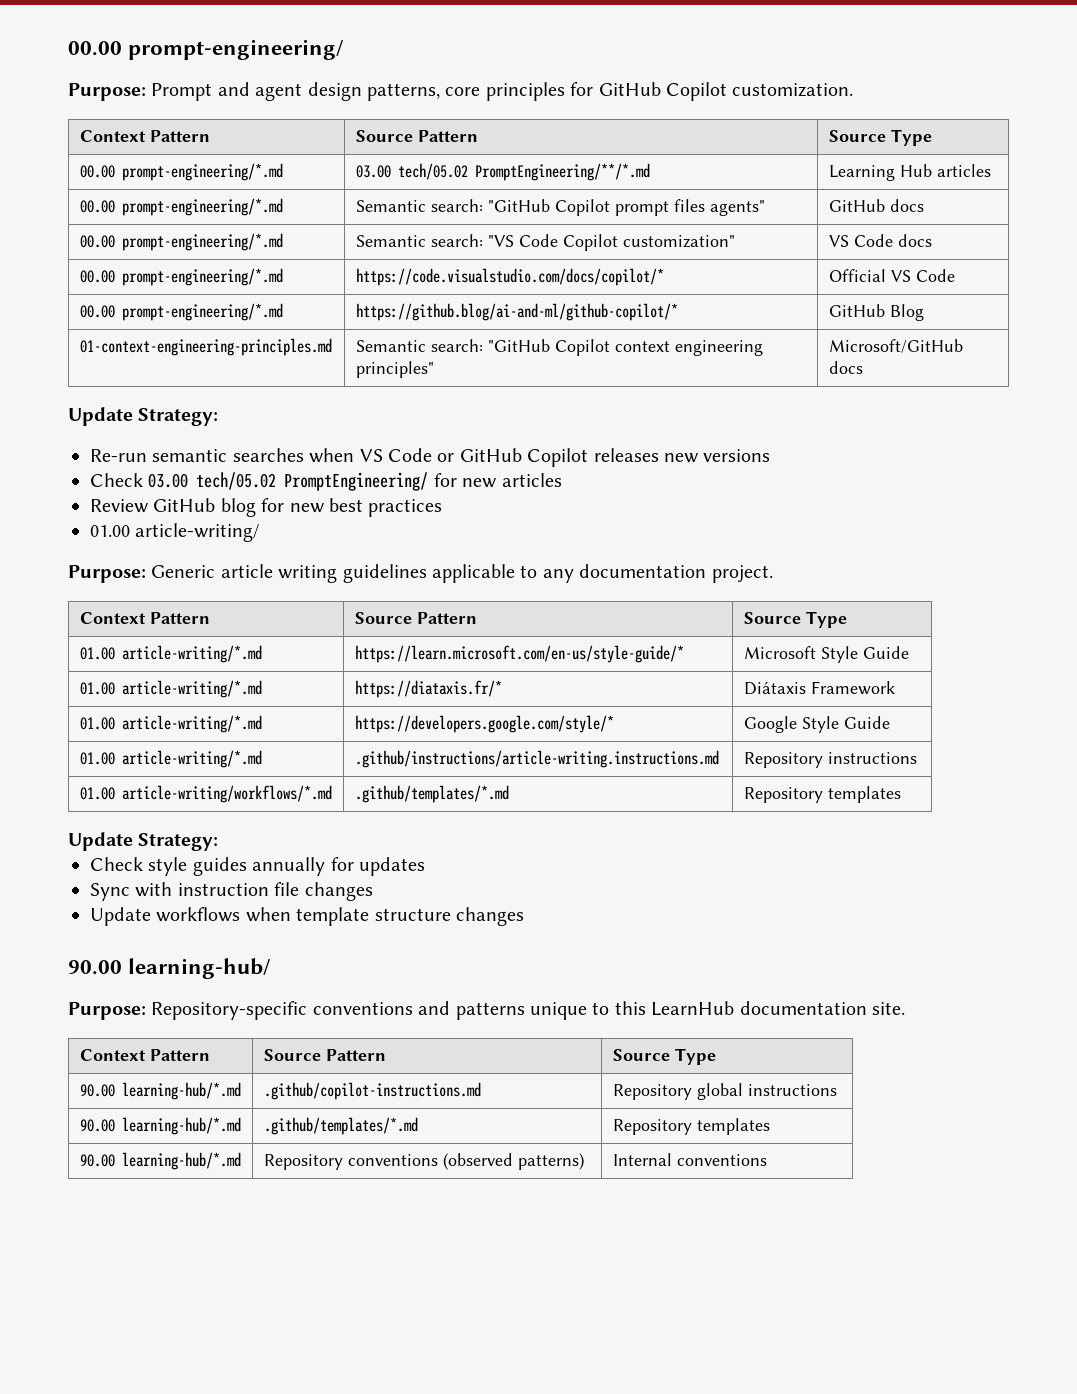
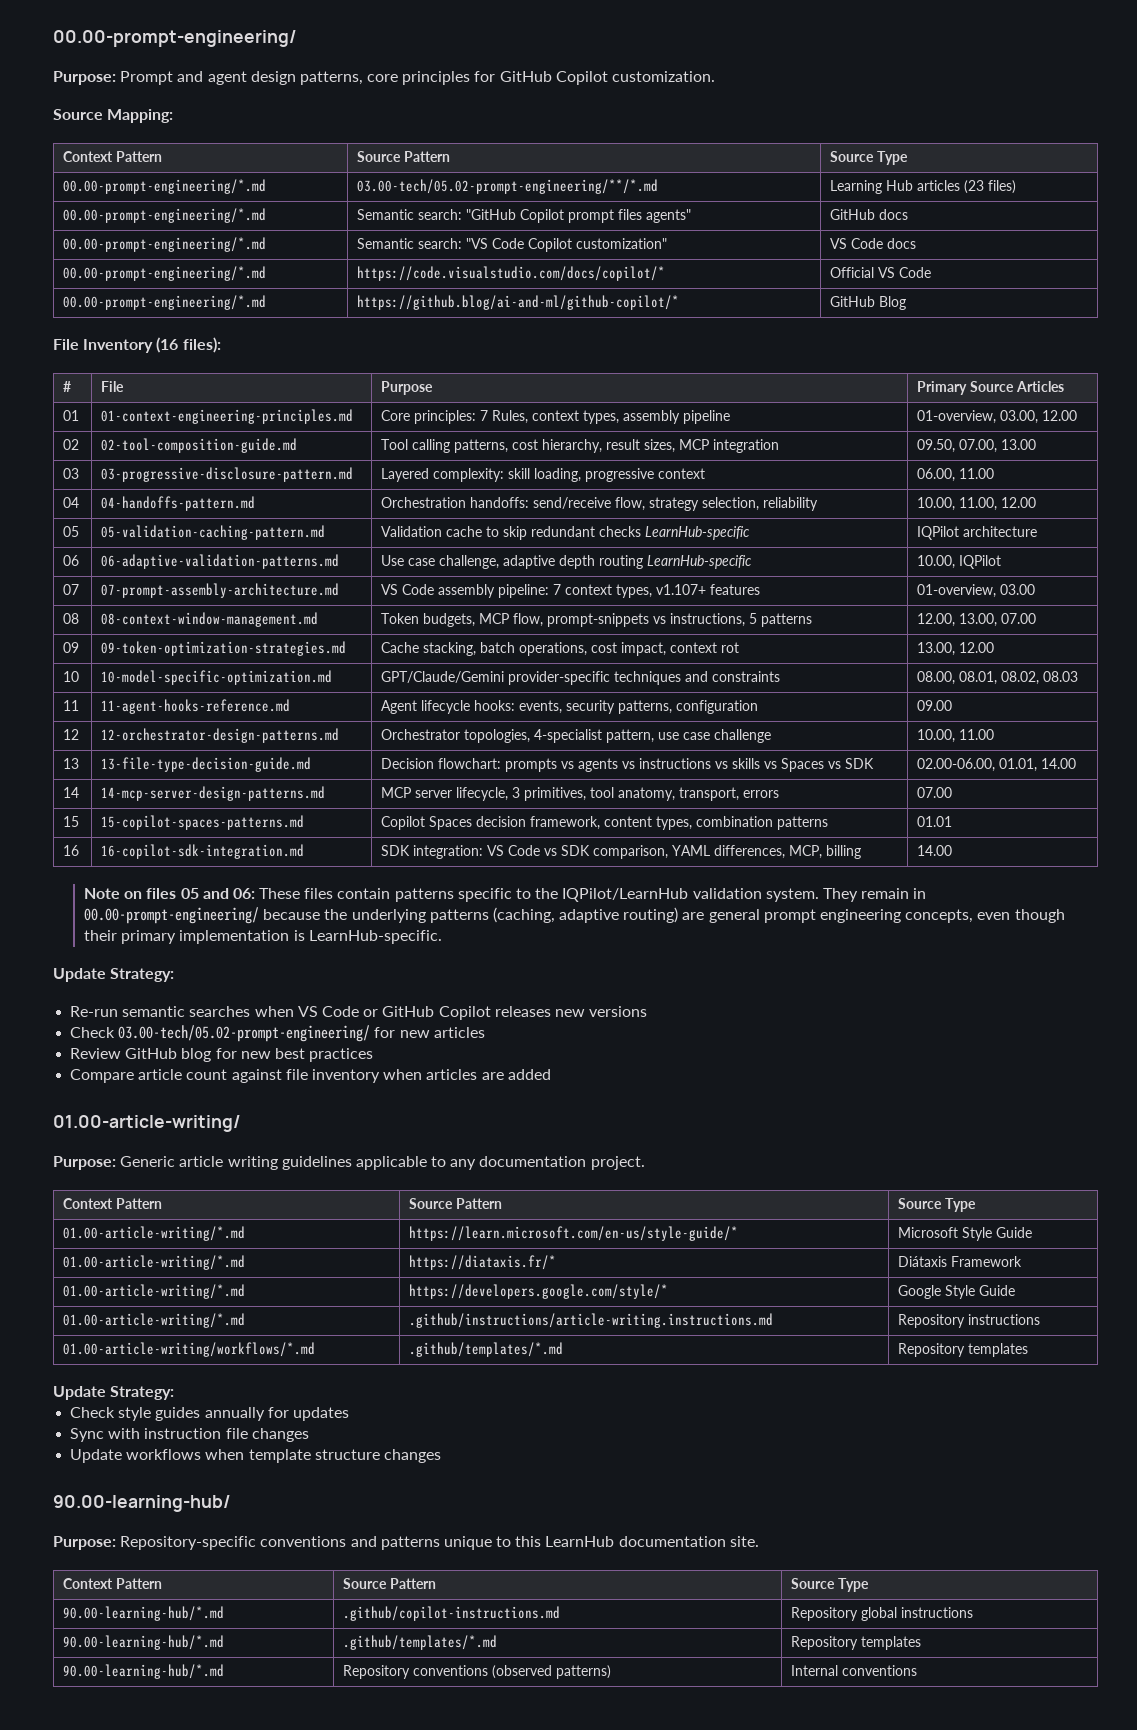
[68,39,345,60] 00.00 prompt-engineering/ -> [53,30,297,47] 00.00-prompt-engineering/
[79,130,210,142] [355,130,478,142] [828,129,932,146] [79,163,283,181] [355,163,650,181] // Context Pattern | Source Pattern | Source Type // 00.00 prompt-engineering/*.md | 03.00 tech/05.02 PromptEngineering/**/*.md -> [53,109,174,123] [63,151,163,162] [357,151,451,162] [830,151,909,165] [63,179,267,194] [357,179,659,194] // Source Mapping: // Context Pattern | Source Pattern | Source Type // 00.00-prompt-engineering/*.md | 03.00-tech/05.02-prompt-engineering/**/*.md
[79,198,283,216] // 00.00 prompt-engineering/*.md -> [964,180,1017,194] [63,208,267,223] (23 files) // 00.00-prompt-engineering/*.md
[79,233,283,251] 00.00 prompt-engineering/*.md -> [63,237,267,252] 00.00-prompt-engineering/*.md
[79,268,283,286] 00.00 prompt-engineering/*.md -> [63,266,267,281] 00.00-prompt-engineering/*.md
[79,303,283,321] 00.00 prompt-engineering/*.md -> [63,295,267,310] 00.00-prompt-engineering/*.md
[79,338,332,356] [355,339,763,356] [355,361,434,378] [828,339,963,353] [828,361,863,374] // 01-context-engineering-principles.md | Semantic search: "GitHub Copilot context engineering principles" | Microsoft/GitHub docs -> [53,337,221,353] [63,381,72,392] [101,381,125,392] [381,381,434,395] [917,381,1064,395] [63,410,80,421] [101,409,354,424] [381,410,731,424] [917,410,1078,424] [63,439,80,450] [101,438,298,453] [381,439,780,453] [917,439,1037,453] [63,468,80,479] [101,467,354,482] [381,468,706,482] [917,468,995,482] [63,497,80,508] [101,496,256,511] [381,497,819,511] [917,497,1037,511] [63,526,80,537] [101,525,326,540] [381,526,751,540] [917,526,1038,540] [63,555,80,566] [101,554,340,569] [381,555,753,569] [917,555,1002,569] [63,584,80,595] [101,583,340,598] [381,584,761,598] [917,584,1036,598] [63,613,80,624] [101,612,319,627] [381,613,813,627] [917,613,1037,627] [63,642,80,653] [101,641,347,656] [381,642,740,656] [917,642,995,656] [63,671,80,682] [101,670,333,685] [381,671,781,685] [917,671,1079,685] [63,700,80,711] [101,699,291,714] [381,700,759,714] [917,700,953,711] [63,729,80,740] [101,728,340,743] [381,729,772,743] [917,729,995,743] [63,758,80,769] [101,757,312,772] [381,758,875,772] [917,758,1077,772] [63,787,80,798] [101,786,326,801] [381,787,780,801] [917,787,953,798] [63,816,80,827] [101,815,305,830] [381,816,829,830] [917,816,953,827] [63,845,80,856] [101,844,305,859] [381,845,862,859] [917,845,953,856] [83,888,927,902] [83,907,1065,924] [83,930,442,944] // File Inventory (16 files): // # | File | Purpose | Primary Source Articles // 01 | 01-context-engineering-principles.md | Core principles: 7 Rules, context types, assembly pipeline | 01-overview, 03.00, 12.00 // 02 | 02-tool-composition-guide.md | Tool calling patterns, cost hierarchy, result sizes, MCP integration | 09.50, 07.00, 13.00 // 03 | 03-progressive-disclosure-pattern.md | Layered complexity: skill loading, progressive context | 06.00, 11.00 // 04 | 04-handoffs-pattern.md | Orchestration handoffs: send/receive flow, strategy selection, reliability | 10.00, 11.00, 12.00 // 05 | 05-validation-caching-pattern.md | Validation cache to skip redundant checks LearnHub-specific | IQPilot architecture // 06 | 06-adaptive-validation-patterns.md | Use case challenge, adaptive depth routing LearnHub-specific | 10.00, IQPilot // 07 | 07-prompt-assembly-architecture.md | VS Code assembly pipeline: 7 context types, v1.107+ features | 01-overview, 03.00 // 08 | 08-context-window-management.md | Token budgets, MCP flow, prompt-snippets vs instructions, 5 patterns | 12.00, 13.00, 07.00 // 09 | 09-token-optimization-strategies.md | Cache stacking, batch operations, cost impact, context rot | 13.00, 12.00 // 10 | 10-model-specific-optimization.md | GPT/Claude/Gemini provider-specific techniques and constraints | 08.00, 08.01, 08.02, 08.03 // 11 | 11-agent-hooks-reference.md | Agent lifecycle hooks: events, security patterns, configuration | 09.00 // 12 | 12-orchestrator-design-patterns.md | Orchestrator topologies, 4-specialist pattern, use case challenge | 10.00, 11.00 // 13 | 13-file-type-decision-guide.md | Decision flowchart: prompts vs agents vs instructions vs skills vs Spaces vs SDK | 02.00-06.00, 01.01, 14.00 // 14 | 14-mcp-server-design-patterns.md | MCP server lifecycle, 3 primitives, tool anatomy, transport, errors | 07.00 // 15 | 15-copilot-spaces-patterns.md | Copilot Spaces decision framework, content types, combination patterns | 01.01 // 16 | 16-copilot-sdk-integration.md | SDK integration: VS Code vs SDK comparison, YAML differences, MCP, billing | 14.00 // Note on files 05 and 06: These files contain patterns specific to the IQPilot/LearnHub validation system. They remain in 00.00-prompt-engineering/ because the underlying patterns (caching, adaptive routing) are general prompt engineering concepts, even though their primary implementation is LearnHub-specific.
[148,472,429,491] 03.00 tech/05.02 PromptEngineering/ -> [118,1025,371,1042] 03.00-tech/05.02-prompt-engineering/
[90,523,260,542] 01.00 article-writing/ -> [70,1069,551,1083] [53,1115,241,1132] Compare article count against file inventory when articles are added // 01.00-article-writing/
[79,645,262,663] 01.00 article-writing/*.md -> [63,1226,246,1241] 01.00-article-writing/*.md
[79,680,262,698] 01.00 article-writing/*.md -> [63,1255,246,1270] 01.00-article-writing/*.md
[79,715,262,733] 01.00 article-writing/*.md -> [63,1284,246,1299] 01.00-article-writing/*.md
[79,750,262,768] 01.00 article-writing/*.md -> [63,1313,246,1328] 01.00-article-writing/*.md
[79,785,332,803] 01.00 article-writing/workflows/*.md -> [63,1342,316,1357] 01.00-article-writing/workflows/*.md
[68,958,272,979] 90.00 learning-hub/ -> [53,1495,231,1512] 90.00-learning-hub/
[79,1082,241,1100] 90.00 learning-hub/*.md -> [63,1606,225,1621] 90.00-learning-hub/*.md
[79,1117,241,1135] [263,1117,418,1135] [612,1118,770,1135] [79,1152,241,1170] 90.00 learning-hub/*.md | .github/templates/*.md | Repository templates // 90.00 learning-hub/*.md -> [63,1635,225,1650] [343,1635,498,1650] [791,1636,922,1650] [63,1664,225,1679] 90.00-learning-hub/*.md | .github/templates/*.md | Repository templates // 90.00-learning-hub/*.md

